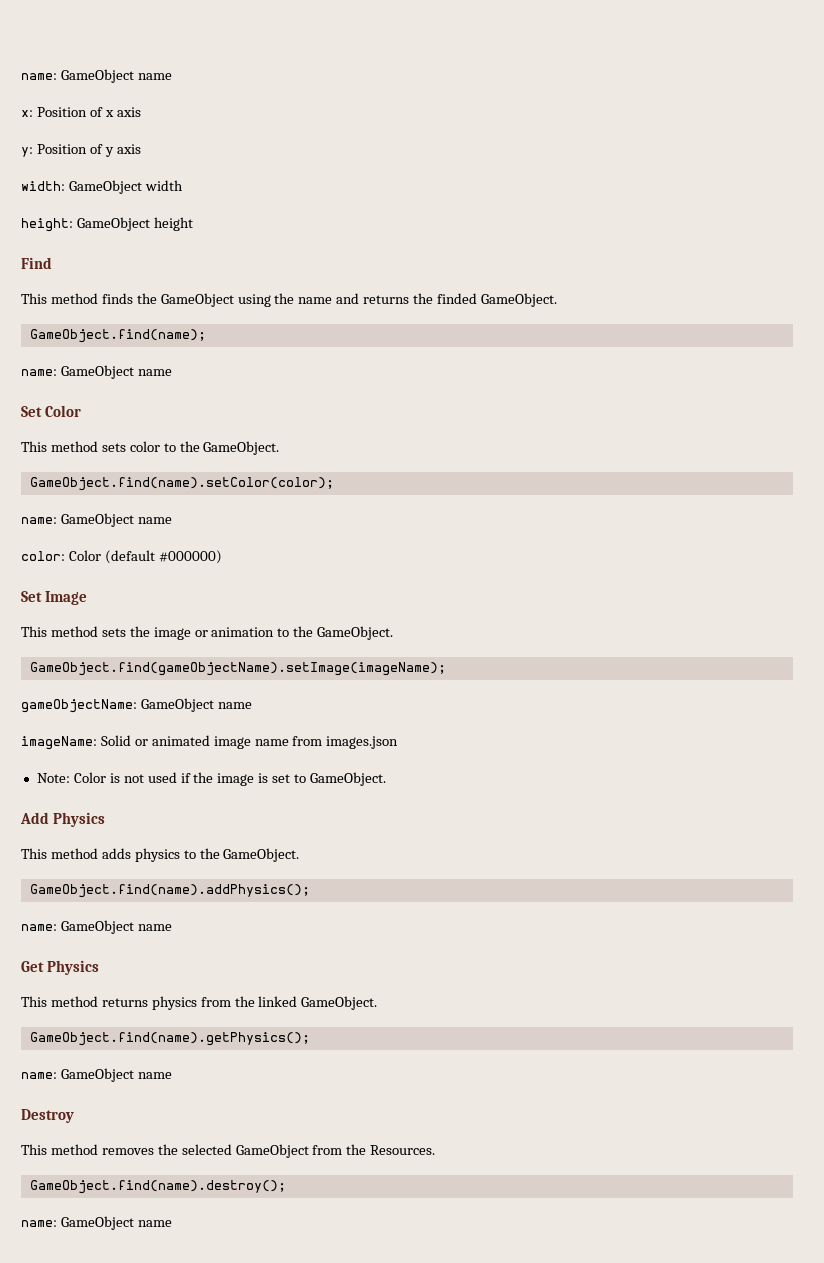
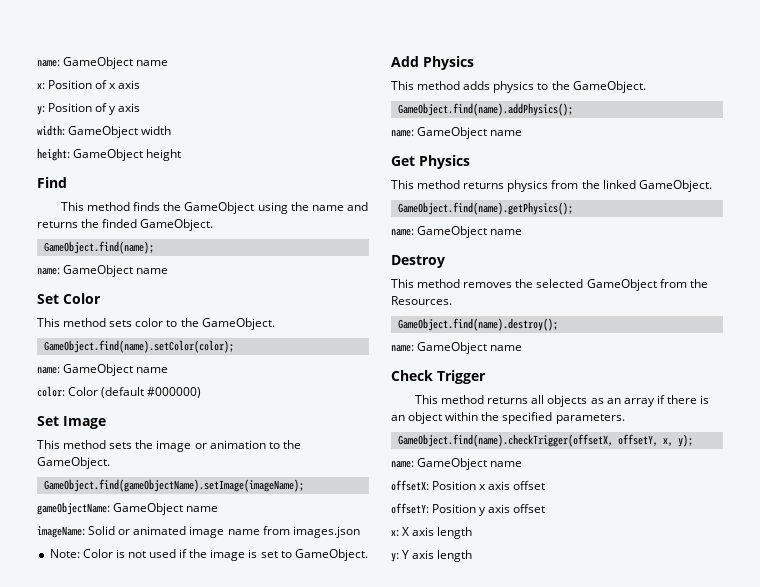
(172, 1223) none -> [391,370,486,384] [414,395,710,407] [391,412,625,424] [397,434,693,447] [391,458,523,470] [391,480,546,491] [391,503,546,516] [391,527,473,539] [391,550,473,562] // Check Trigger // This method returns all objects as an array if there is an object within the specified parameters. // GameObject.find(name).checkTrigger(offsetX, offsetY, x, y); // name: GameObject name // offsetX: Position x axis offset // offsetY: Position y axis offset // x: X axis length // y: Y axis length

